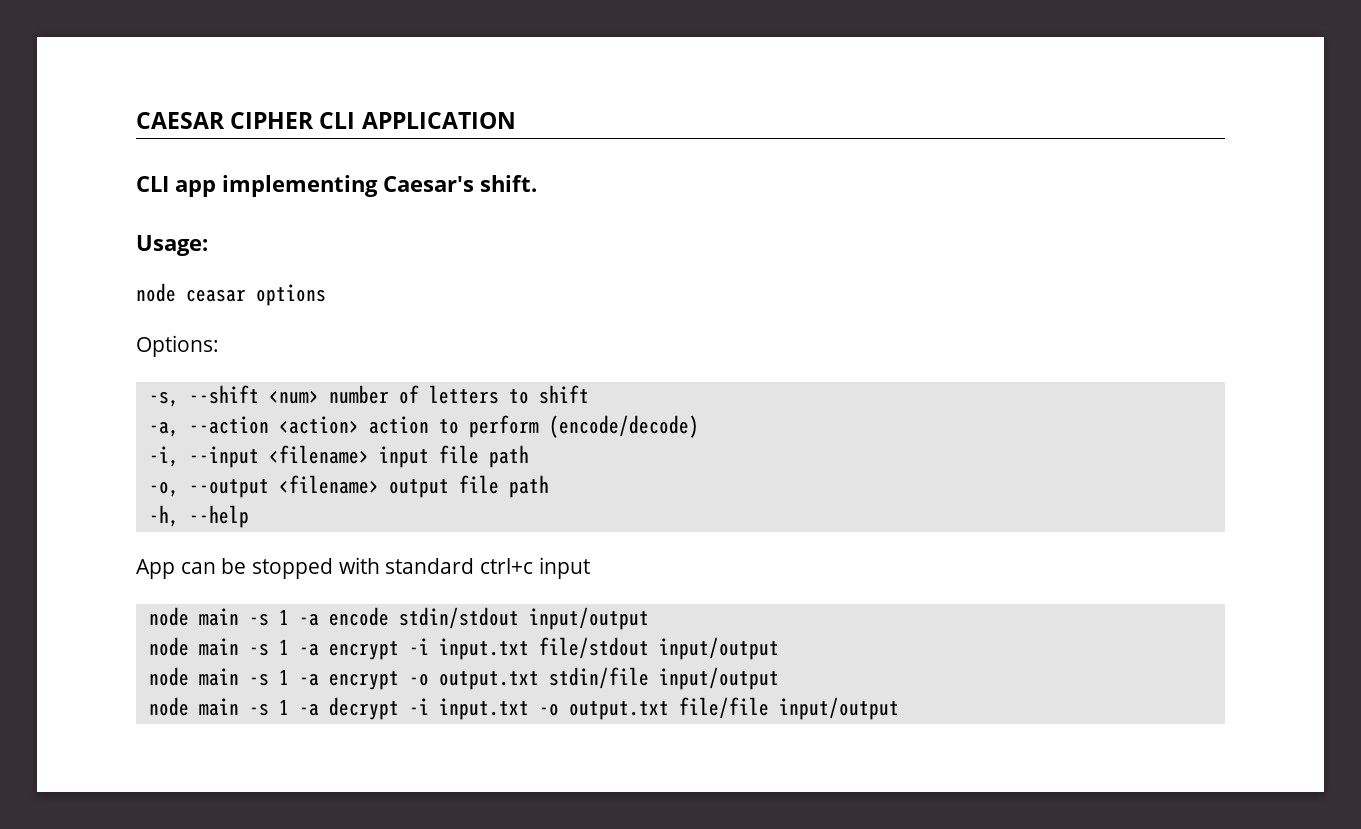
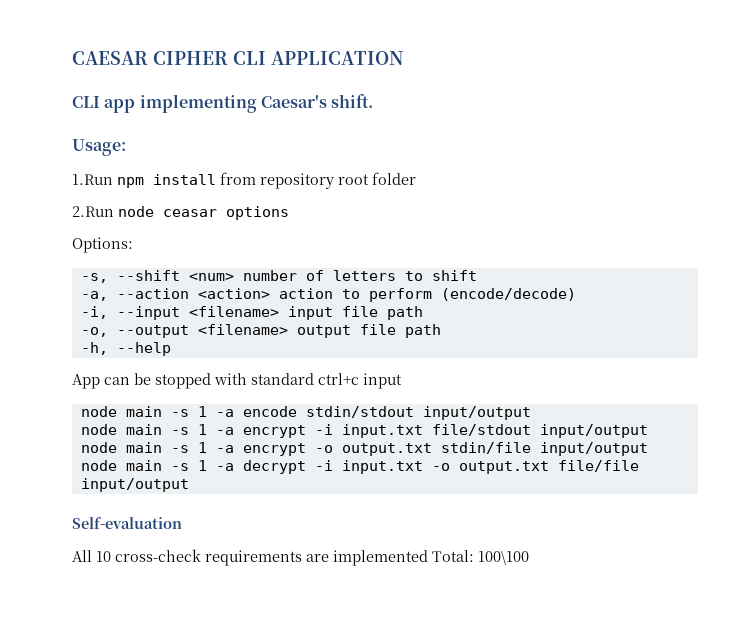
(208, 245) none -> [72,172,416,189] [72,206,114,217] 1.Run npm install from repository root folder // 2.Run
(899, 708) none -> [72,517,182,529] [72,549,529,566] // Self-evaluation // All 10 cross-check requirements are implemented Total: 100\100

